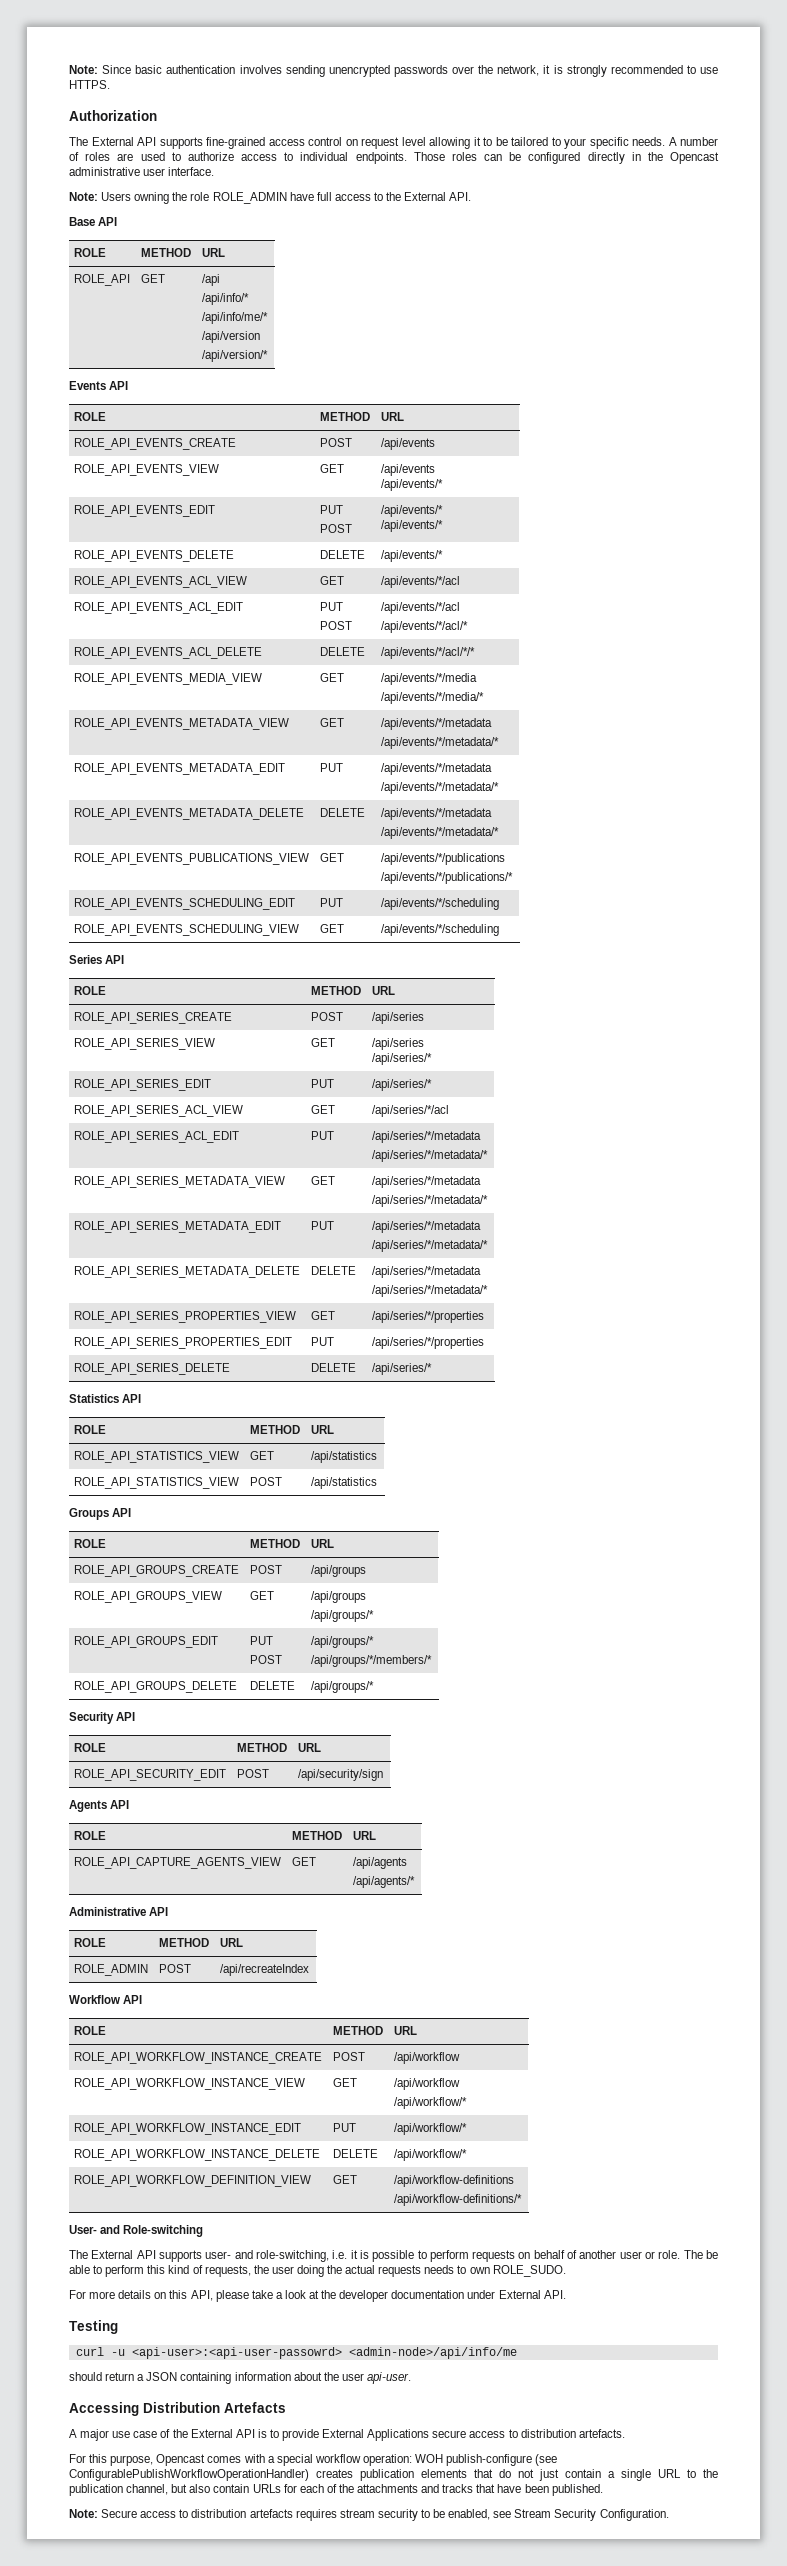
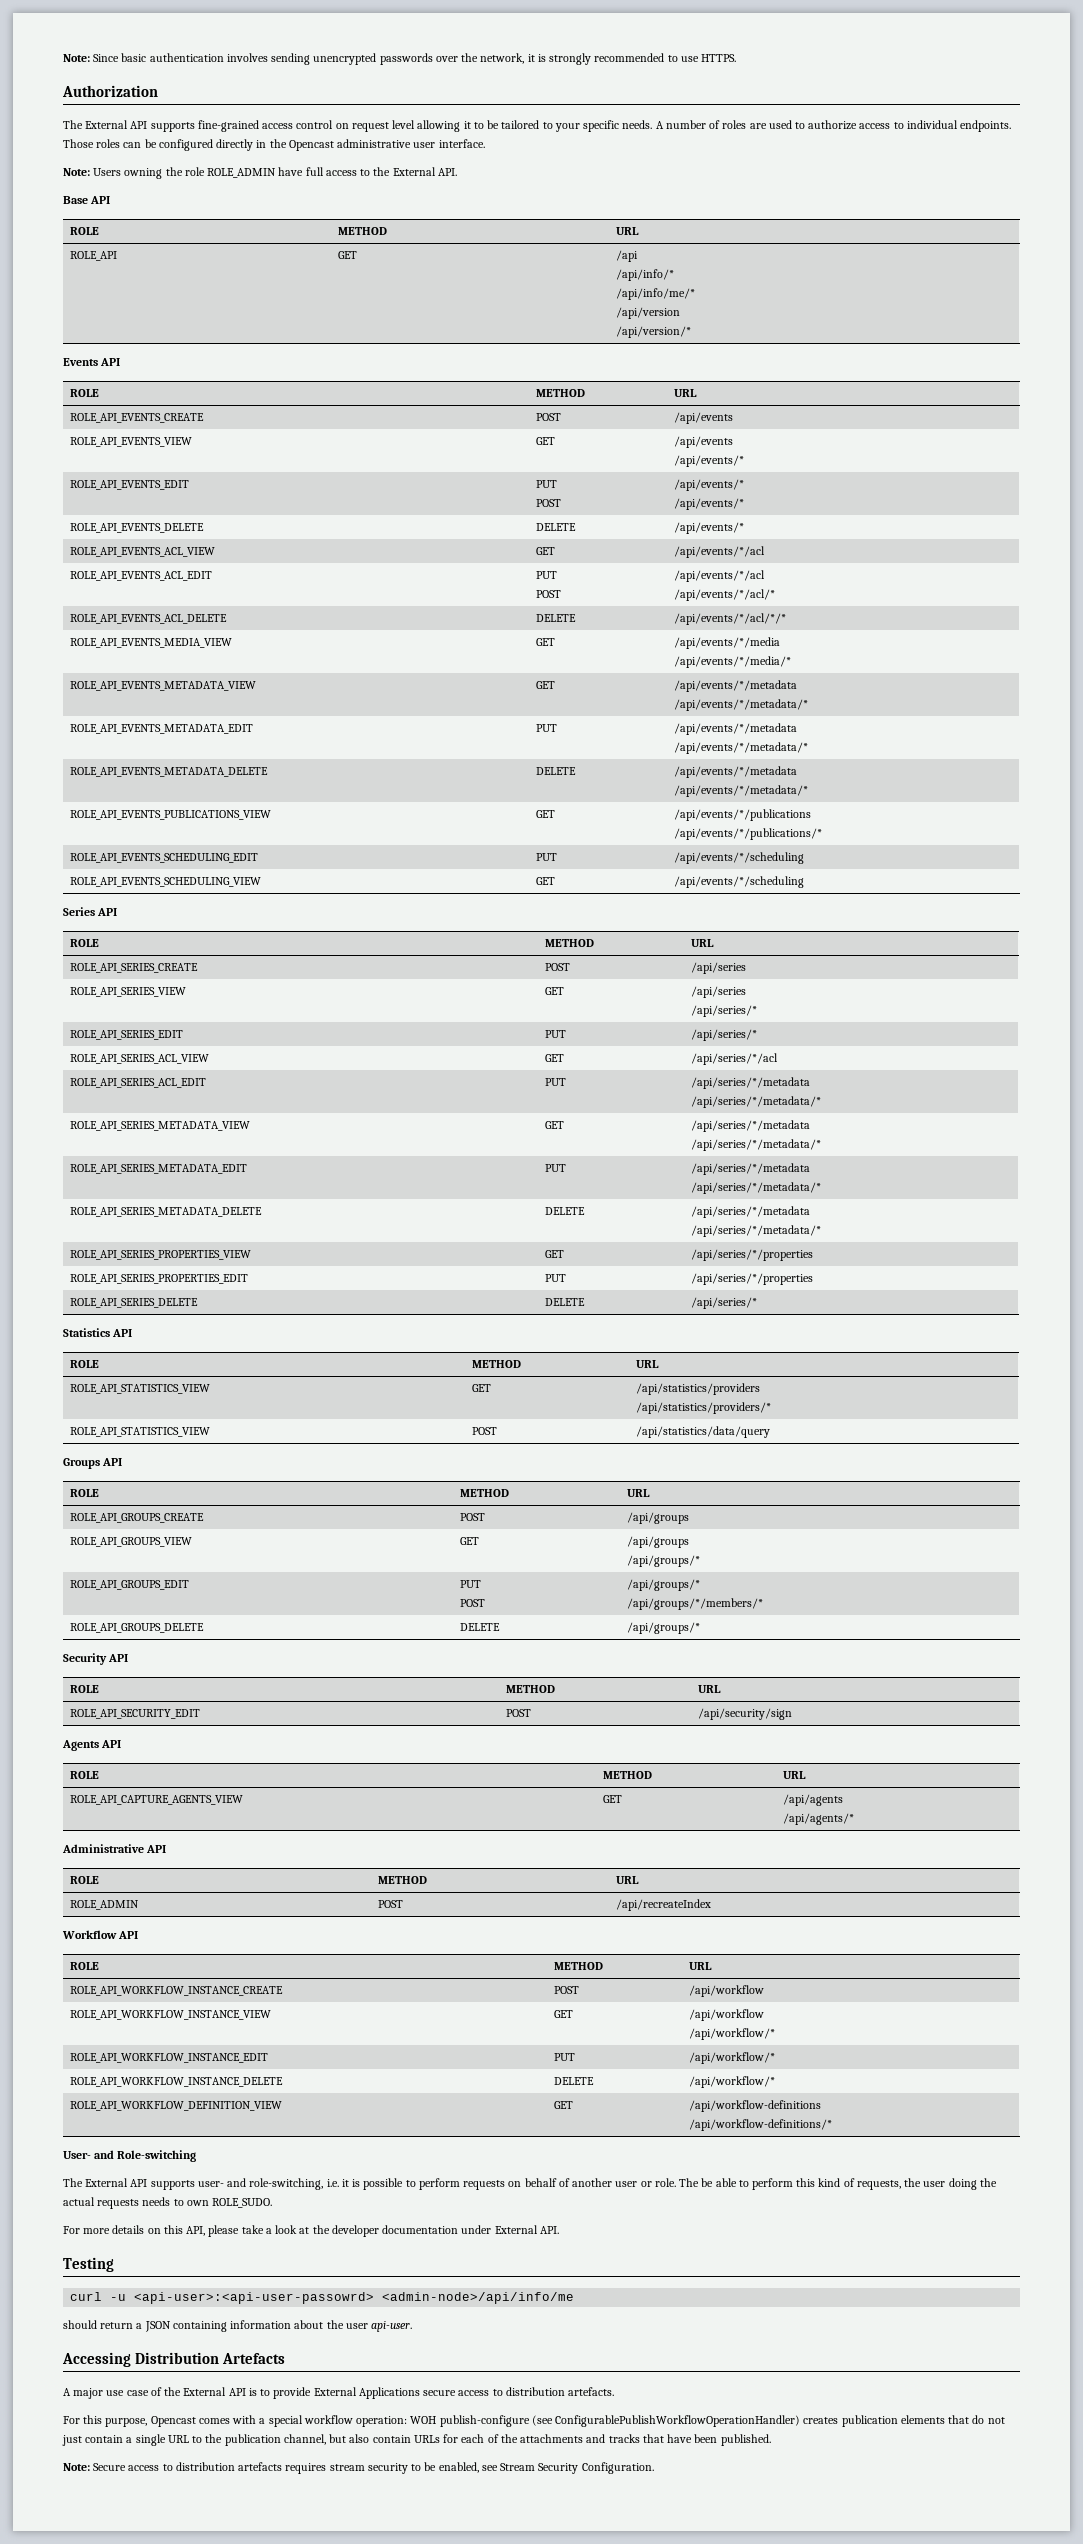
[311,1451,378,1463] /api/statistics -> [635,1383,760,1395] [635,1402,771,1414] /api/statistics/providers // /api/statistics/providers/*
[311,1477,378,1489] /api/statistics -> [635,1426,770,1438] /api/statistics/data/query

